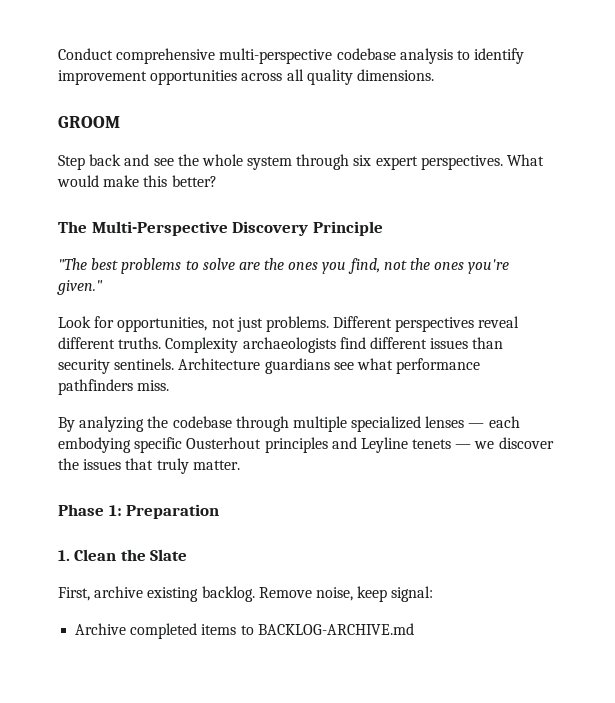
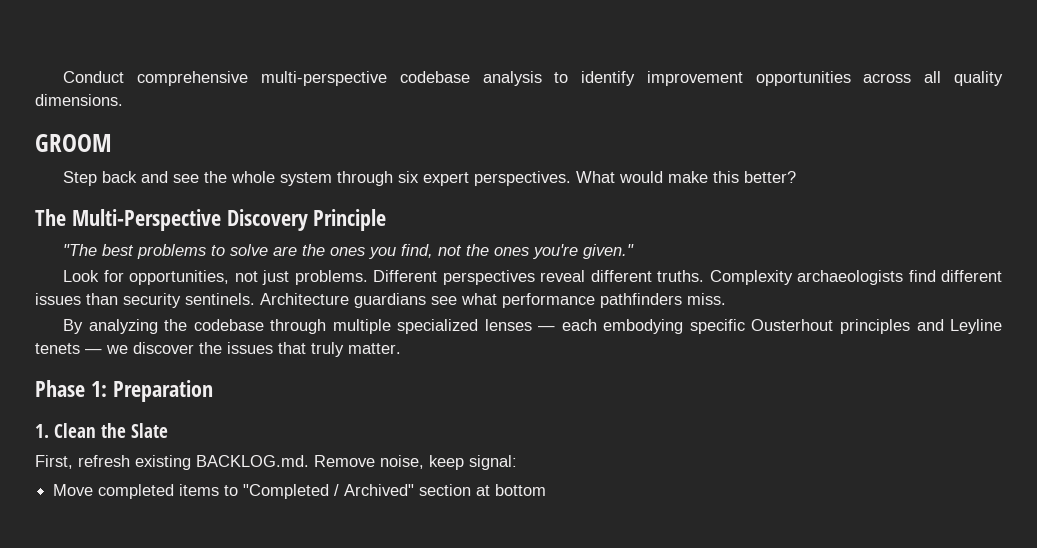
[94,586,255,602] archive existing backlog. -> [78,455,309,470] refresh existing BACKLOG.md.
[75,623,127,635] Archive -> [53,484,94,496] Move
[257,623,414,635] BACKLOG-ARCHIVE.md -> [243,484,547,499] "Completed / Archived" section at bottom

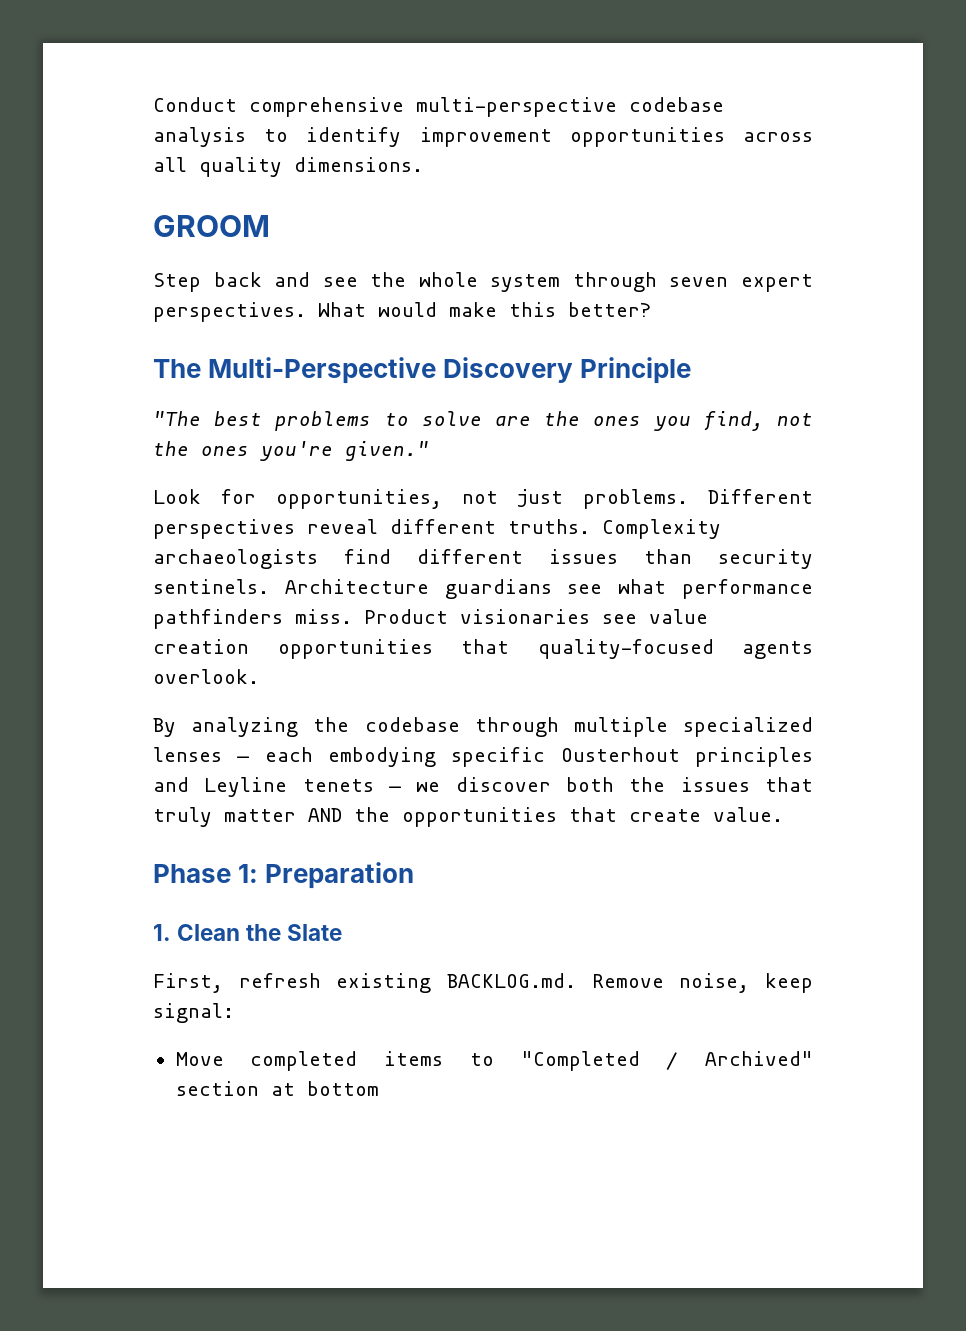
[398,171,420,183] six -> [669,277,729,287] seven
(726, 299) none -> [364,609,708,624] [153,639,813,659] [153,669,259,684] Product visionaries see value creation opportunities that quality-focused agents overlook.
(194, 348) none -> [566,777,614,792] both
[348,343,401,354] matter. -> [224,807,783,827] matter AND the opportunities that create value.

